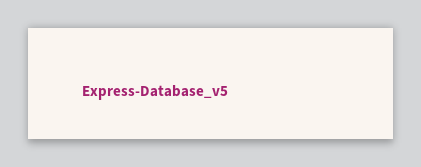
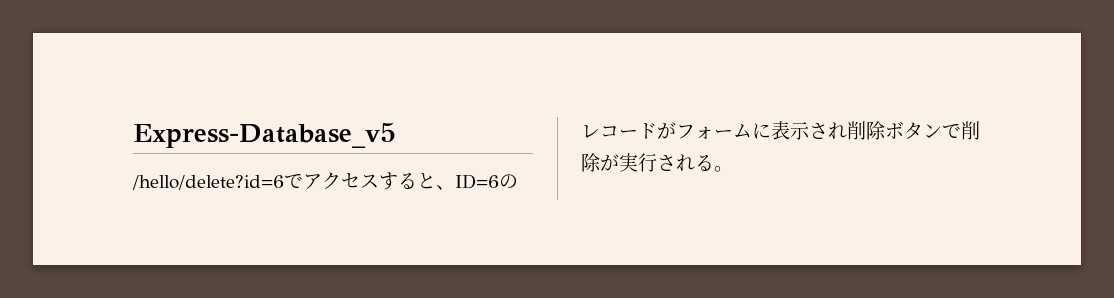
(228, 92) none -> [132,172,518,190] [581,121,980,140] [581,153,733,172] // /hello/delete?id=6でアクセスすると、ID=6のレコードがフォームに表示され削除ボタンで削除が実行される。

